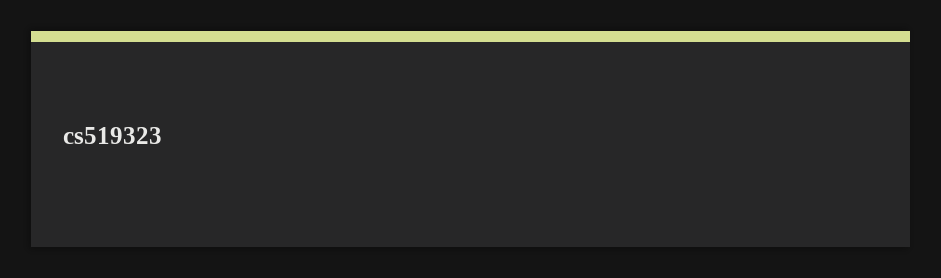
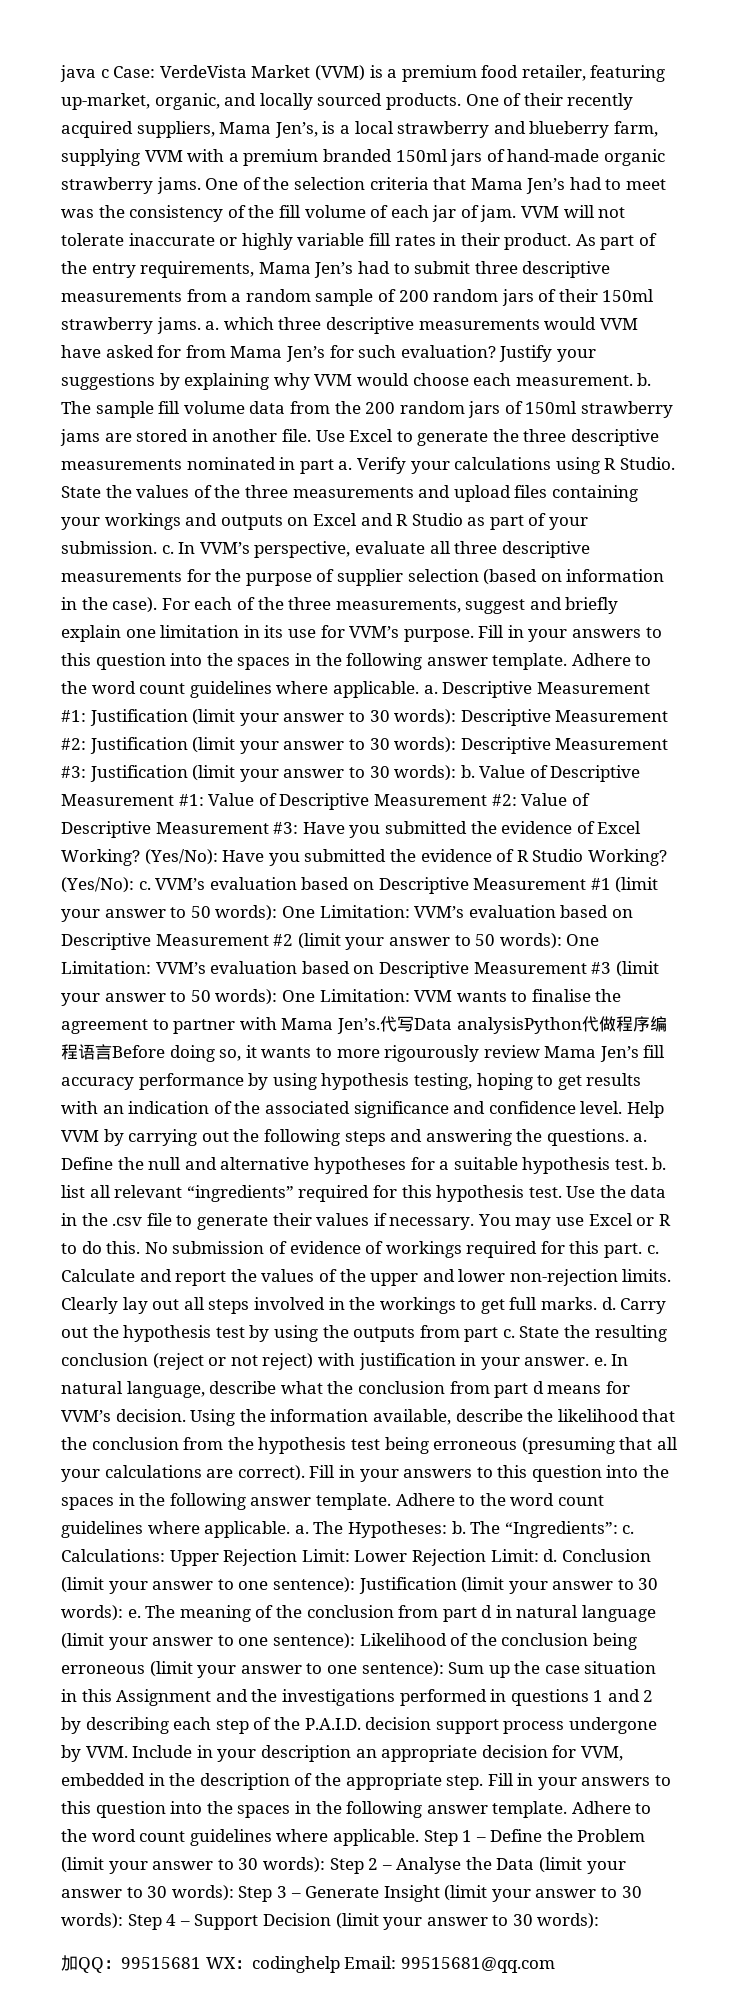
[63,127,162,144] cs519323 -> [60,65,666,82] [61,93,634,110] [61,121,658,138] [61,149,665,166] [61,177,667,194] [61,205,626,222] [61,233,658,250] [61,261,611,278] [61,289,655,306] [61,317,638,334] [61,345,596,362] [61,373,652,390] [61,401,674,418] [60,429,660,446] [61,457,675,474] [61,485,638,502] [61,513,589,530] [61,541,590,558] [61,569,665,586] [61,597,619,614] [61,625,662,642] [61,653,652,670] [61,681,650,698] [61,709,669,726] [61,737,669,754] [61,765,641,782] [61,793,590,810] [61,821,642,838] [61,849,667,866] [61,877,659,894] [61,905,633,922] [61,933,600,950] [61,961,659,978] [61,989,622,1006] [61,1016,667,1034] [61,1044,666,1062] [61,1073,642,1090] [61,1101,664,1118] [61,1129,648,1146] [61,1157,667,1174] [61,1185,667,1202] [61,1213,671,1230] [61,1241,659,1258] [61,1269,672,1286] [61,1297,667,1314] [61,1325,667,1342] [61,1353,629,1370] [61,1381,630,1398] [61,1409,676,1426] [61,1437,678,1454] [61,1465,670,1482] [61,1493,604,1510] [61,1521,635,1538] [61,1549,651,1566] [61,1577,659,1594] [61,1605,657,1622] [61,1633,637,1650] [61,1661,657,1678] [61,1689,654,1706] [61,1717,657,1734] [61,1745,623,1762] [61,1773,672,1790] [61,1801,652,1818] [61,1829,646,1846] [61,1857,626,1874] [61,1885,642,1902] [61,1913,600,1930] [61,1955,555,1973] java c Case: VerdeVista Market (VVM) is a premium food retailer, featuring up-market, organic, and locally sourced products. One of their recently acquired suppliers, Mama Jen’s, is a local strawberry and blueberry farm, supplying VVM with a premium branded 150ml jars of hand-made organic strawberry jams. One of the selection criteria that Mama Jen’s had to meet was the consistency of the fill volume of each jar of jam. VVM will not tolerate inaccurate or highly variable fill rates in their product. As part of the entry requirements, Mama Jen’s had to submit three descriptive measurements from a random sample of 200 random jars of their 150ml strawberry jams. a. which three descriptive measurements would VVM have asked for from Mama Jen’s for such evaluation? Justify your suggestions by explaining why VVM would choose each measurement. b. The sample fill volume data from the 200 random jars of 150ml strawberry jams are stored in another file. Use Excel to generate the three descriptive measurements nominated in part a. Verify your calculations using R Studio. State the values of the three measurements and upload files containing your workings and outputs on Excel and R Studio as part of your submission. c. In VVM’s perspective, evaluate all three descriptive measurements for the purpose of supplier selection (based on information in the case). For each of the three measurements, suggest and briefly explain one limitation in its use for VVM’s purpose. Fill in your answers to this question into the spaces in the following answer template. Adhere to the word count guidelines where applicable. a. Descriptive Measurement #1: Justification (limit your answer to 30 words): Descriptive Measurement #2: Justification (limit your answer to 30 words): Descriptive Measurement #3: Justification (limit your answer to 30 words): b. Value of Descriptive Measurement #1: Value of Descriptive Measurement #2: Value of Descriptive Measurement #3: Have you submitted the evidence of Excel Working? (Yes/No): Have you submitted the evidence of R Studio Working? (Yes/No): c. VVM’s evaluation based on Descriptive Measurement #1 (limit your answer to 50 words): One Limitation: VVM’s evaluation based on Descriptive Measurement #2 (limit your answer to 50 words): One Limitation: VVM’s evaluation based on Descriptive Measurement #3 (limit your answer to 50 words): One Limitation: VVM wants to finalise the agreement to partner with Mama Jen’s.代写Data analysisPython代做程序编程语言Before doing so, it wants to more rigourously review Mama Jen’s fill accuracy performance by using hypothesis testing, hoping to get results with an indication of the associated significance and confidence level. Help VVM by carrying out the following steps and answering the questions. a. Define the null and alternative hypotheses for a suitable hypothesis test. b. list all relevant “ingredients” required for this hypothesis test. Use the data in the .csv file to generate their values if necessary. You may use Excel or R to do this. No submission of evidence of workings required for this part. c. Calculate and report the values of the upper and lower non-rejection limits. Clearly lay out all steps involved in the workings to get full marks. d. Carry out the hypothesis test by using the outputs from part c. State the resulting conclusion (reject or not reject) with justification in your answer. e. In natural language, describe what the conclusion from part d means for VVM’s decision. Using the information available, describe the likelihood that the conclusion from the hypothesis test being erroneous (presuming that all your calculations are correct). Fill in your answers to this question into the spaces in the following answer template. Adhere to the word count guidelines where applicable. a. The Hypotheses: b. The “Ingredients”: c. Calculations: Upper Rejection Limit: Lower Rejection Limit: d. Conclusion (limit your answer to one sentence): Justification (limit your answer to 30 words): e. The meaning of the conclusion from part d in natural language (limit your answer to one sentence): Likelihood of the conclusion being erroneous (limit your answer to one sentence): Sum up the case situation in this Assignment and the investigations performed in questions 1 and 2 by describing each step of the P.A.I.D. decision support process undergone by VVM. Include in your description an appropriate decision for VVM, embedded in the description of the appropriate step. Fill in your answers to this question into the spaces in the following answer template. Adhere to the word count guidelines where applicable. Step 1 – Define the Problem (limit your answer to 30 words): Step 2 – Analyse the Data (limit your answer to 30 words): Step 3 – Generate Insight (limit your answer to 30 words): Step 4 – Support Decision (limit your answer to 30 words): // 加QQ：99515681 WX：codinghelp Email: 99515681@qq.com

